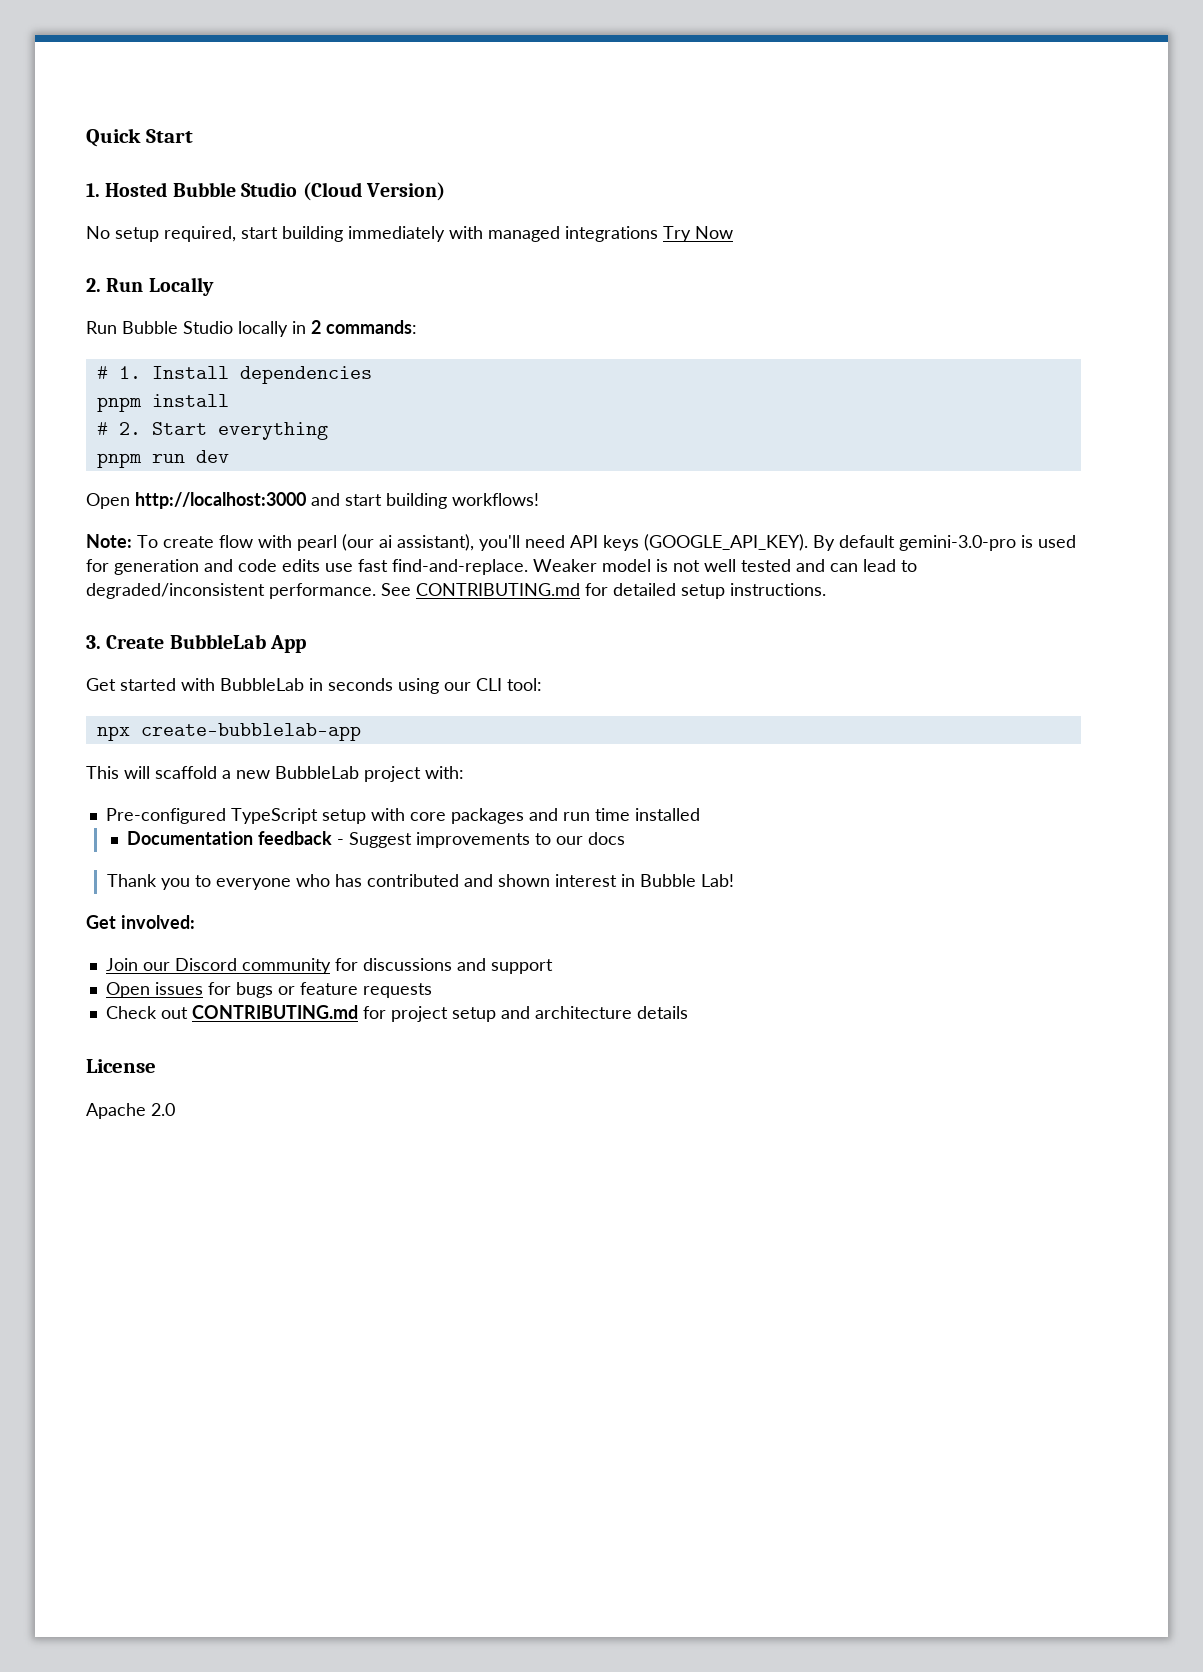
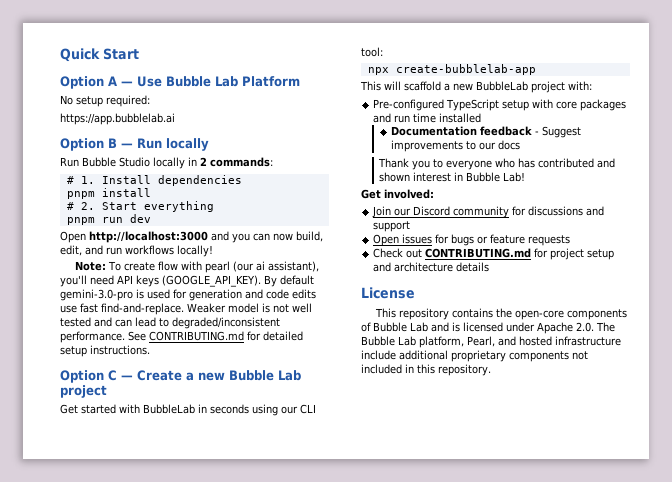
[86,182,445,201] [86,226,733,242] [86,277,214,296] 1. Hosted Bubble Studio (Cloud Version) // No setup required, start building immediately with managed integrations Try Now // 2. Run Locally -> [60,76,300,89] [60,95,150,107] [60,113,175,125] [60,138,209,151] Option A — Use Bubble Lab Platform // No setup required: // https://app.bubblelab.ai // Option B — Run locally
[345,493,539,509] start building workflows! -> [232,231,323,243] [60,245,213,257] you can now build, edit, and run workflows locally!
[86,634,307,653] 3. Create BubbleLab App -> [60,370,301,383] [60,385,107,398] Option C — Create a new Bubble Lab project
[86,1103,175,1119] Apache 2.0 -> [374,308,627,320] [361,322,615,334] [361,336,621,348] [361,350,588,362] [361,364,491,376] This repository contains the open-core components of Bubble Lab and is licensed under Apache 2.0. The Bubble Lab platform, Pearl, and hosted infrastructure include additional proprietary components not included in this repository.

